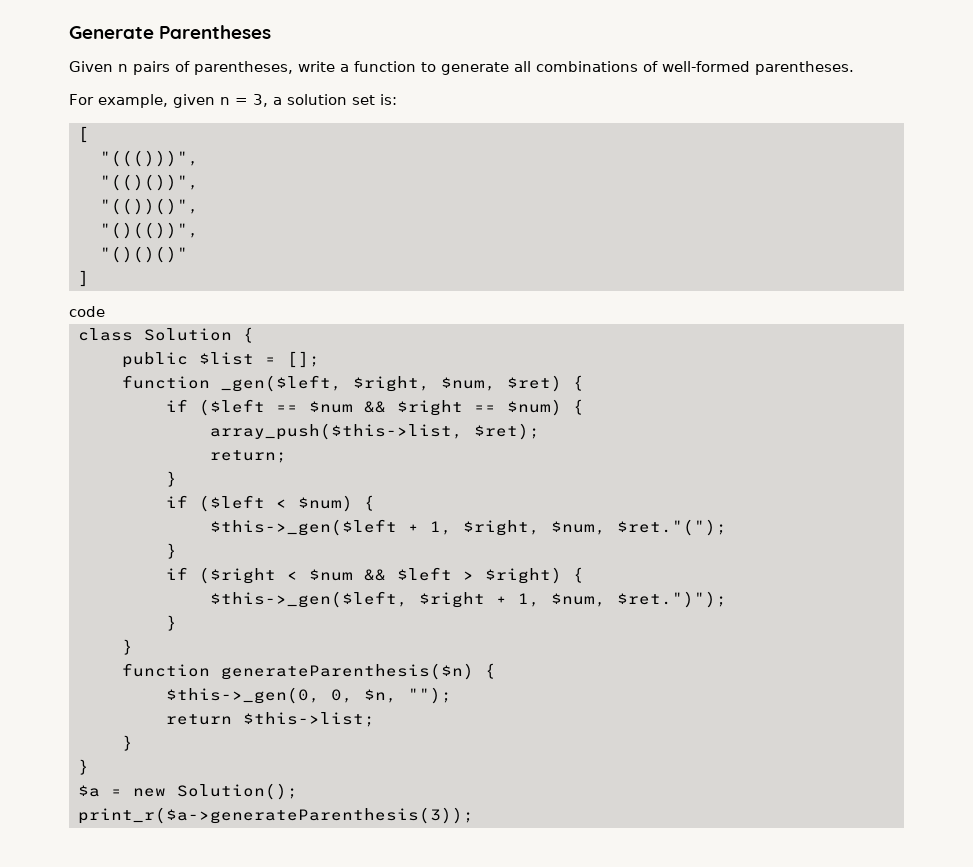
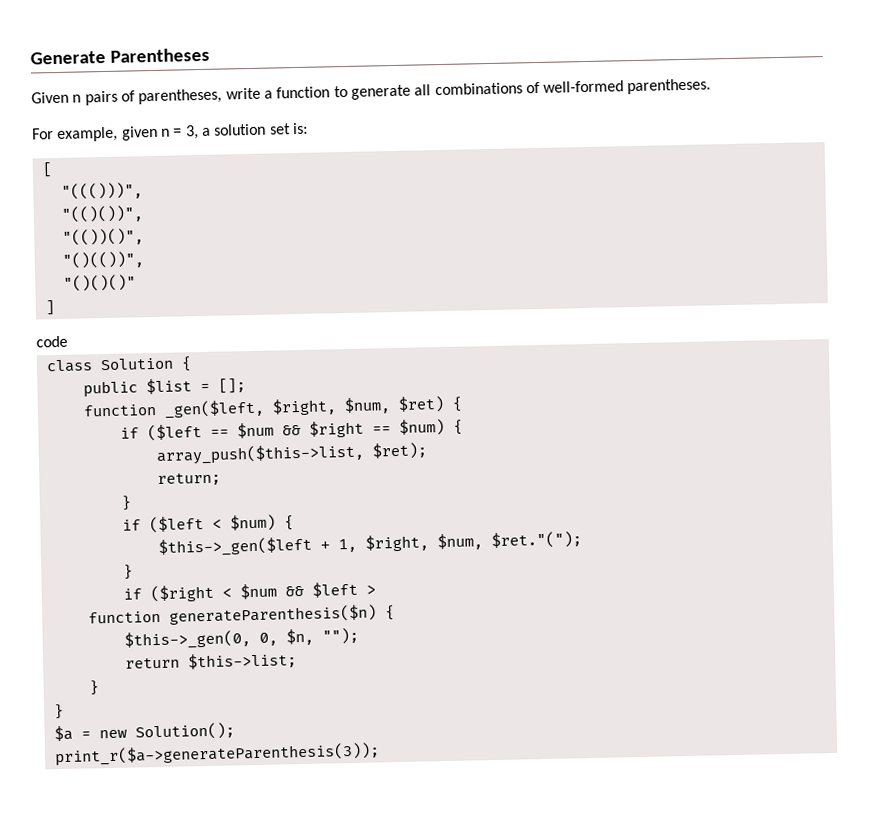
[484,567,584,584] [209,591,727,608] [165,615,177,631] [121,639,133,655] $right) { // $this->_gen($left, $right + 1, $num, $ret.")"); // } // } -> (376, 589) none

